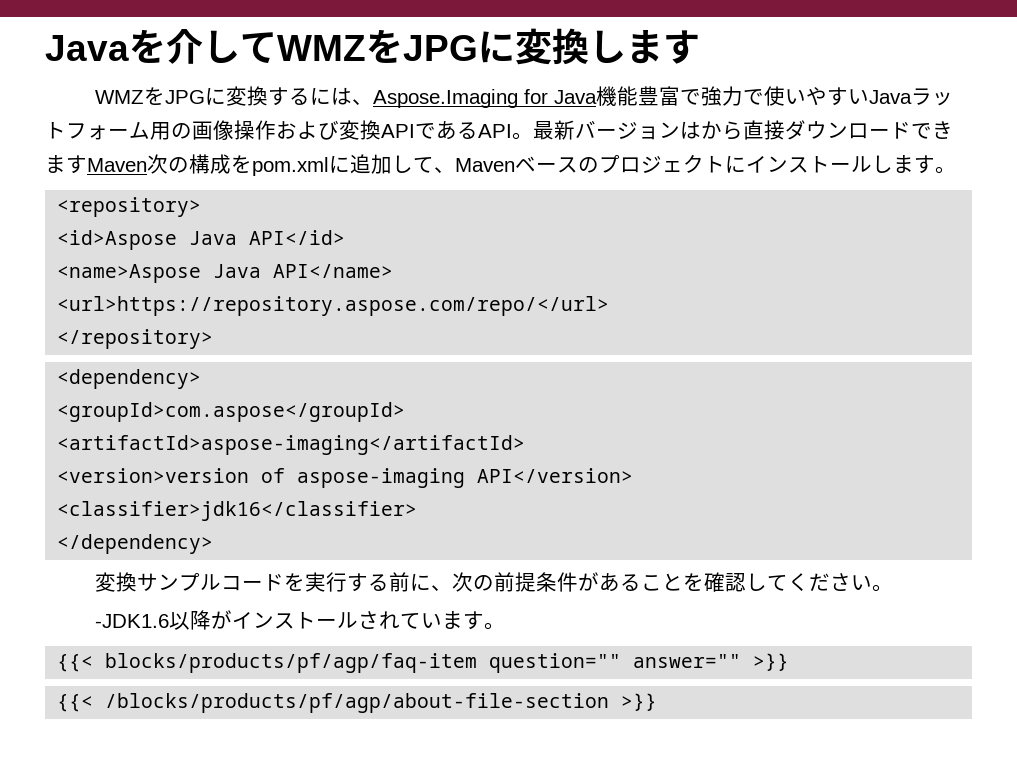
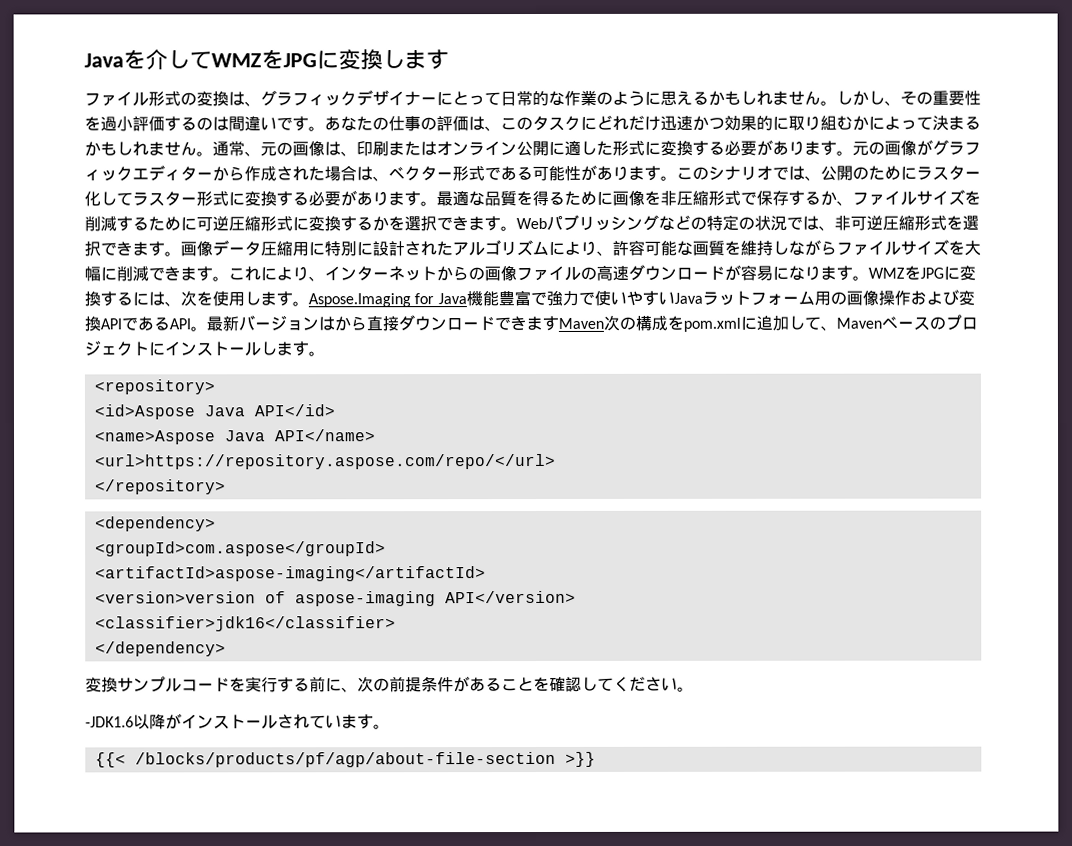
(700, 47) none -> [84,90,981,107] [84,114,981,132] [84,139,981,157] [84,164,981,182] [84,189,981,207] [84,214,979,232] [84,239,981,257] [84,264,869,282] ファイル形式の変換は、グラフィックデザイナーにとって日常的な作業のように思えるかもしれません。しかし、その重要性を過小評価するのは間違いです。あなたの仕事の評価は、このタスクにどれだけ迅速かつ効果的に取り組むかによって決まるかもしれません。通常、元の画像は、印刷またはオンライン公開に適した形式に変換する必要があります。元の画像がグラフィックエディターから作成された場合は、ベクター形式である可能性があります。このシナリオでは、公開のためにラスター化してラスター形式に変換する必要があります。最適な品質を得るために画像を非圧縮形式で保存するか、ファイルサイズを削減するために可逆圧縮形式に変換するかを選択できます。Webパブリッシングなどの特定の状況では、非可逆圧縮形式を選択できます。画像データ圧縮用に特別に設計されたアルゴリズムにより、許容可能な画質を維持しながらファイルサイズを大幅に削減できます。これにより、インターネットからの画像ファイルの高速ダウンロードが容易になります。
(373, 102) none -> [180,290,309,307] 次を使用します。
[57,653,790,673] // {{< blocks/products/pf/agp/faq-item question="" answer="" >}} -> (390, 727) none

